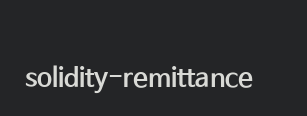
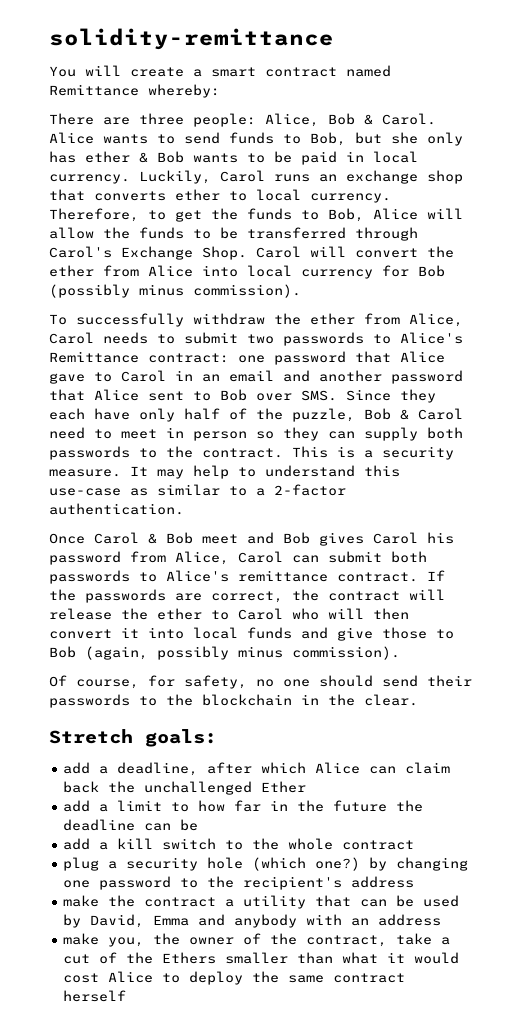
(253, 79) none -> [49,65,391,77] [49,84,220,98] [49,113,436,127] [49,132,463,146] [49,151,418,165] [49,170,463,184] [49,189,391,203] [49,208,463,222] [49,227,418,241] [49,246,454,260] [49,265,445,279] [49,284,301,298] [49,313,463,327] [49,332,463,346] [49,351,445,365] [49,370,463,384] [49,389,436,403] [49,408,463,422] [49,427,463,441] [49,446,454,460] [49,465,400,479] [49,484,346,496] [49,503,184,515] [49,532,454,546] [49,551,427,565] [49,570,445,584] [49,589,445,603] [49,608,409,620] [49,627,454,641] [49,646,400,660] [49,675,472,689] [49,694,418,708] [49,729,217,747] [63,762,451,776] [63,781,307,795] [63,800,424,812] [63,819,199,831] [63,838,415,850] [63,857,469,871] [63,876,415,890] [63,895,460,909] [63,914,442,928] [63,933,451,947] [63,952,460,964] [63,971,406,985] [63,990,127,1002] // You will create a smart contract named Remittance whereby: // There are three people: Alice, Bob & Carol. Alice wants to send funds to Bob, but she only has ether & Bob wants to be paid in local currency. Luckily, Carol runs an exchange shop that converts ether to local currency. Therefore, to get the funds to Bob, Alice will allow the funds to be transferred through Carol's Exchange Shop. Carol will convert the ether from Alice into local currency for Bob (possibly minus commission). // To successfully withdraw the ether from Alice, Carol needs to submit two passwords to Alice's Remittance contract: one password that Alice gave to Carol in an email and another password that Alice sent to Bob over SMS. Since they each have only half of the puzzle, Bob & Carol need to meet in person so they can supply both passwords to the contract. This is a security measure. It may help to understand this use-case as similar to a 2-factor authentication. // Once Carol & Bob meet and Bob gives Carol his password from Alice, Carol can submit both passwords to Alice's remittance contract. If the passwords are correct, the contract will release the ether to Carol who will then convert it into local funds and give those to Bob (again, possibly minus commission). // Of course, for safety, no one should send their passwords to the blockchain in the clear. // Stretch goals: // add a deadline, after which Alice can claim back the unchallenged Ether // add a limit to how far in the future the deadline can be // add a kill switch to the whole contract // plug a security hole (which one?) by changing one password to the recipient's address // make the contract a utility that can be used by David, Emma and anybody with an address // make you, the owner of the contract, take a cut of the Ethers smaller than what it would cost Alice to deploy the same contract herself

